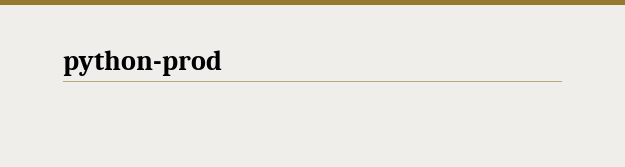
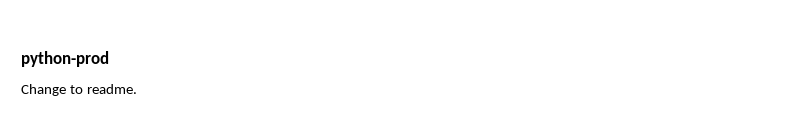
(222, 63) none -> [21,84,137,96] // Change to readme.

